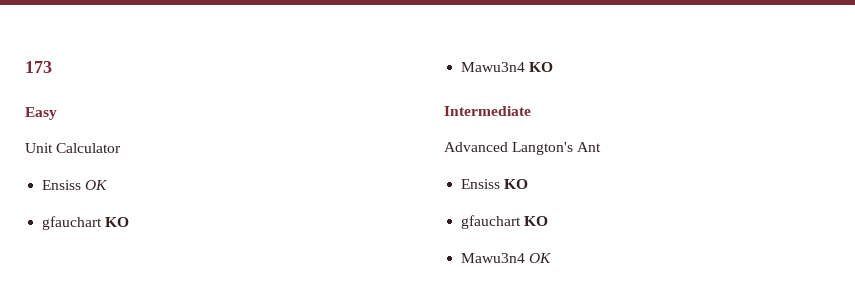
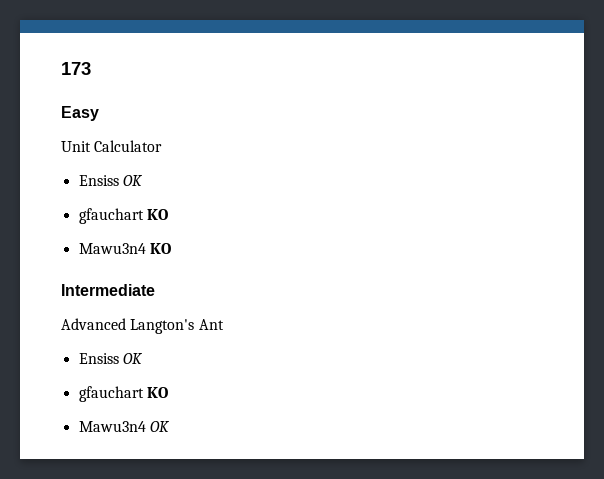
[504,179,529,189] KO -> [122,353,142,364] OK

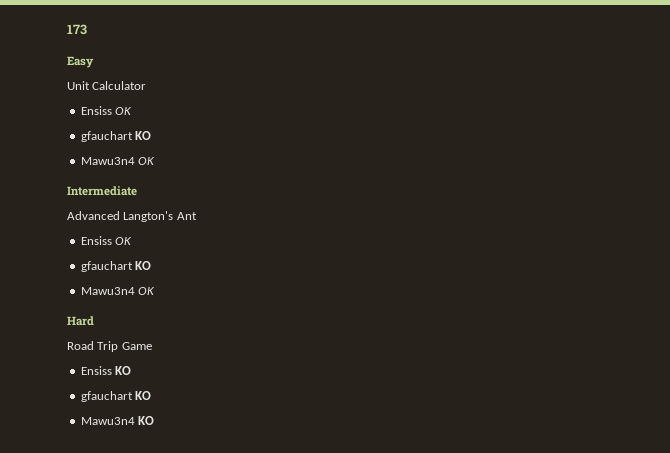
[149,243,171,254] KO -> [138,157,156,165] OK
(169, 426) none -> [67,316,94,326] [67,341,152,352] [80,366,132,375] [80,391,152,402] [80,416,155,425] // Hard // Road Trip Game // Ensiss KO // gfauchart KO // Mawu3n4 KO

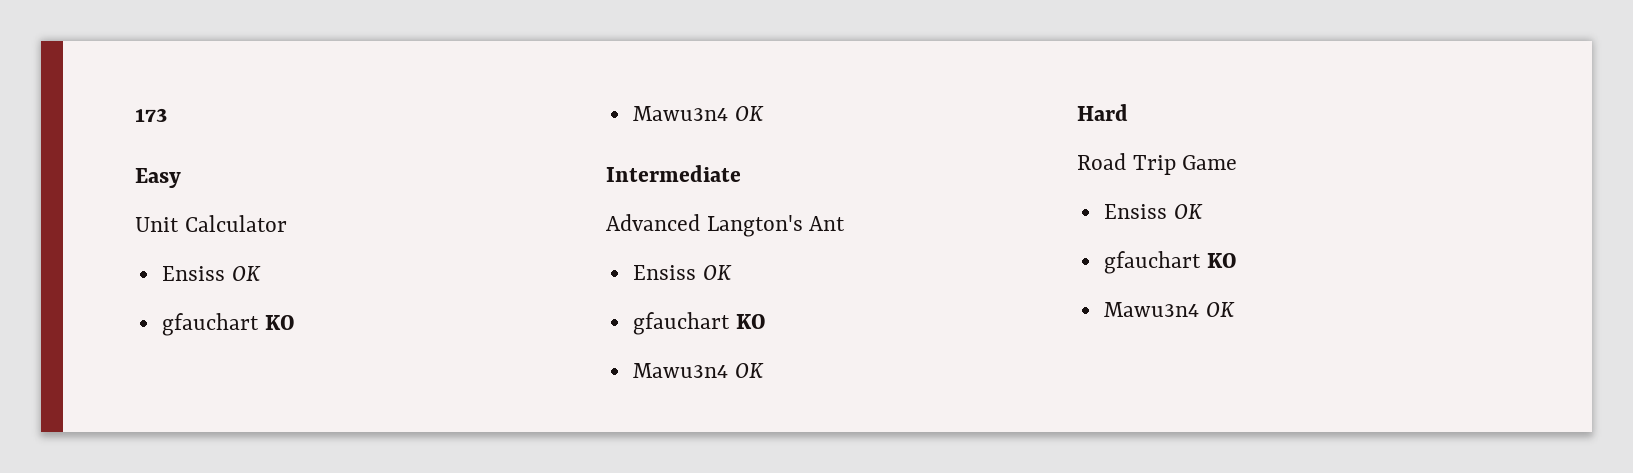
[115,366,132,375] [80,391,152,402] [80,416,155,425] KO // gfauchart KO // Mawu3n4 KO -> [1173,204,1203,219] [1103,251,1237,274] [1103,302,1235,317] OK // gfauchart KO // Mawu3n4 OK

